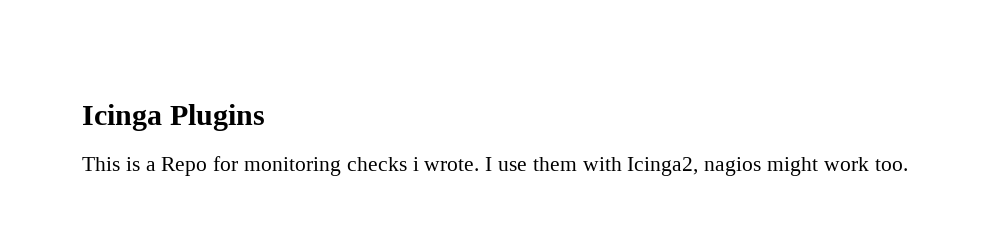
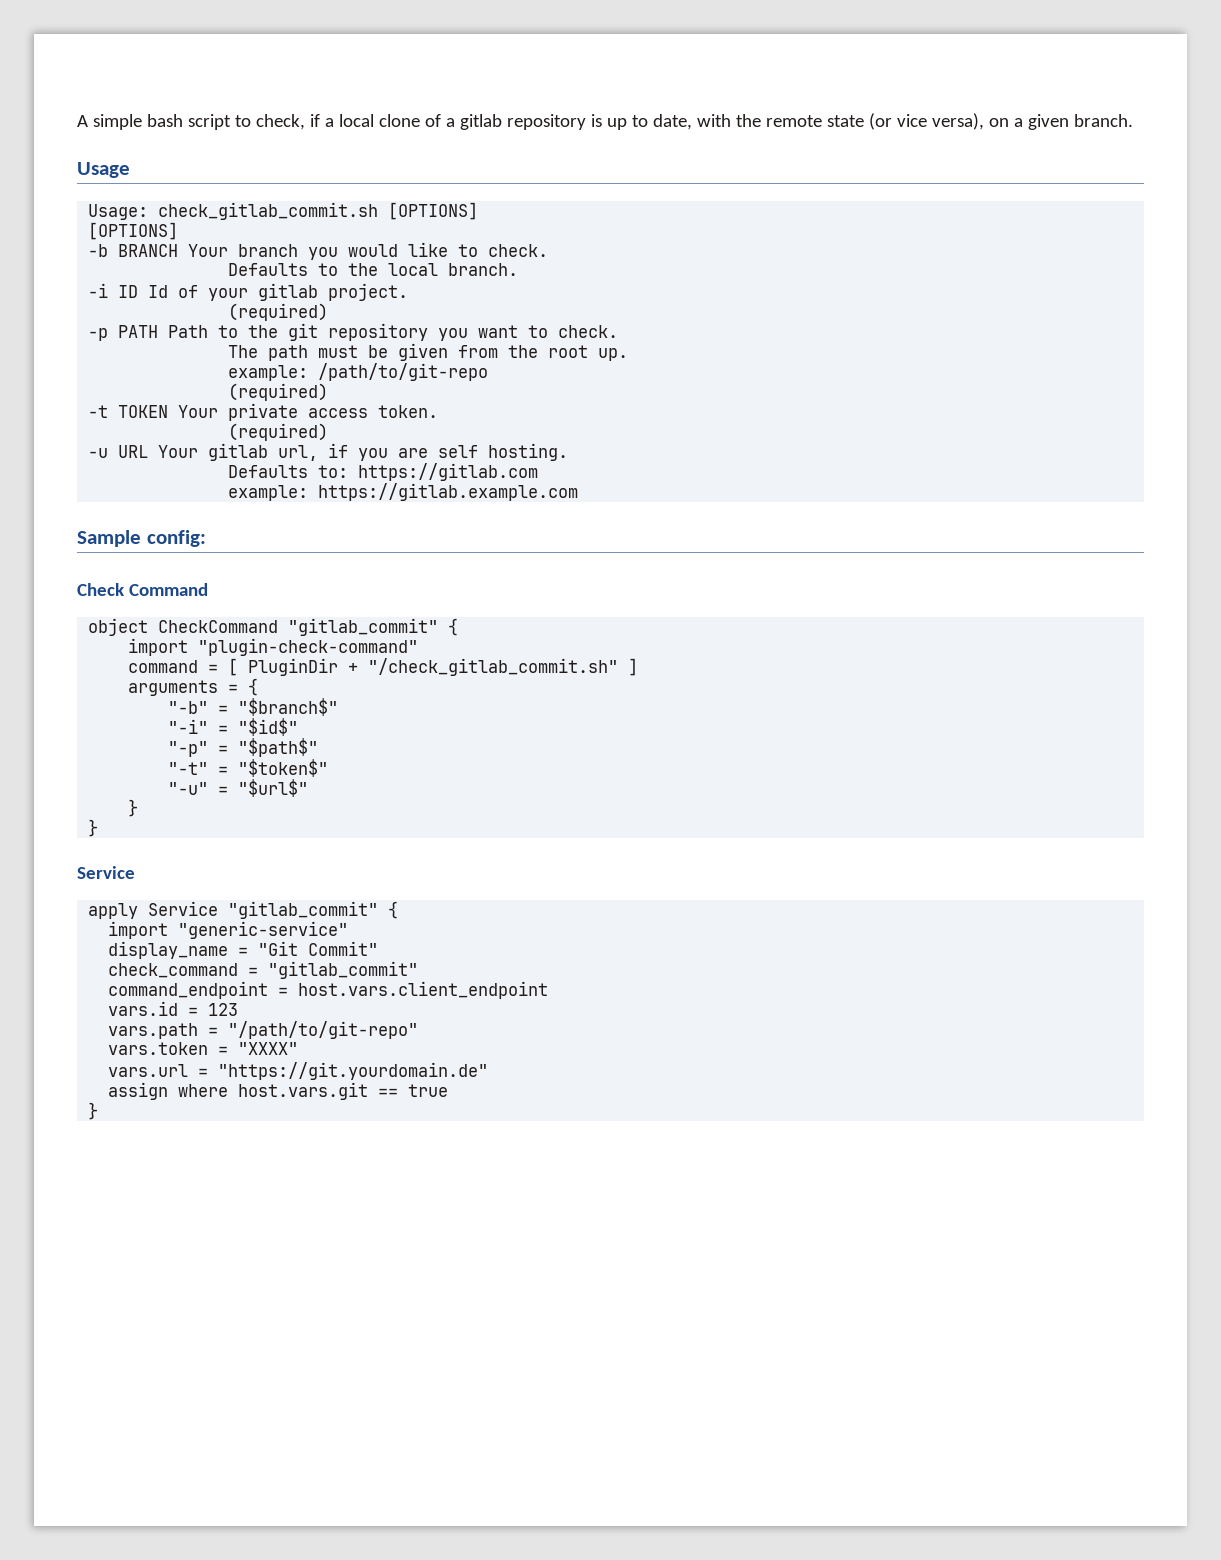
[82,104,266,131] [82,156,908,176] Icinga Plugins // This is a Repo for monitoring checks i wrote. I use them with Icinga2, nagios might work too. -> [77,113,1133,130] [77,162,130,178] [88,202,479,220] [88,222,179,240] [88,242,549,260] [228,263,519,276] [88,283,409,301] [228,303,329,321] [88,323,619,341] [228,343,629,361] [228,363,489,381] [228,383,329,401] [88,403,439,421] [228,423,329,441] [88,443,569,461] [228,463,539,481] [228,483,579,501] [77,530,206,547] [77,583,208,596] [88,618,459,636] [128,638,419,656] [128,658,639,676] [128,678,259,696] [168,698,339,716] [168,718,299,736] [168,738,319,757] [168,759,329,777] [168,779,309,797] [128,799,139,817] [88,819,99,837] [77,866,135,879] [88,901,399,919] [108,921,349,939] [108,941,379,959] [108,961,419,979] [108,981,549,999] [108,1001,239,1016] [108,1021,419,1039] [108,1042,299,1055] [108,1062,489,1080] [108,1082,449,1100] [88,1102,99,1120] A simple bash script to check, if a local clone of a gitlab repository is up to date, with the remote state (or vice versa), on a given branch. // Usage // Usage: check_gitlab_commit.sh [OPTIONS] // [OPTIONS] // -b BRANCH Your branch you would like to check. // Defaults to the local branch. // -i ID Id of your gitlab project. // (required) // -p PATH Path to the git repository you want to check. // The path must be given from the root up. // example: /path/to/git-repo // (required) // -t TOKEN Your private access token. // (required) // -u URL Your gitlab url, if you are self hosting. // Defaults to: https://gitlab.com // example: https://gitlab.example.com // Sample config: // Check Command // object CheckCommand "gitlab_commit" { // import "plugin-check-command" // command = [ PluginDir + "/check_gitlab_commit.sh" ] // arguments = { // "-b" = "$branch$" // "-i" = "$id$" // "-p" = "$path$" // "-t" = "$token$" // "-u" = "$url$" // } // } // Service // apply Service "gitlab_commit" { // import "generic-service" // display_name = "Git Commit" // check_command = "gitlab_commit" // command_endpoint = host.vars.client_endpoint // vars.id = 123 // vars.path = "/path/to/git-repo" // vars.token = "XXXX" // vars.url = "https://git.yourdomain.de" // assign where host.vars.git == true // }

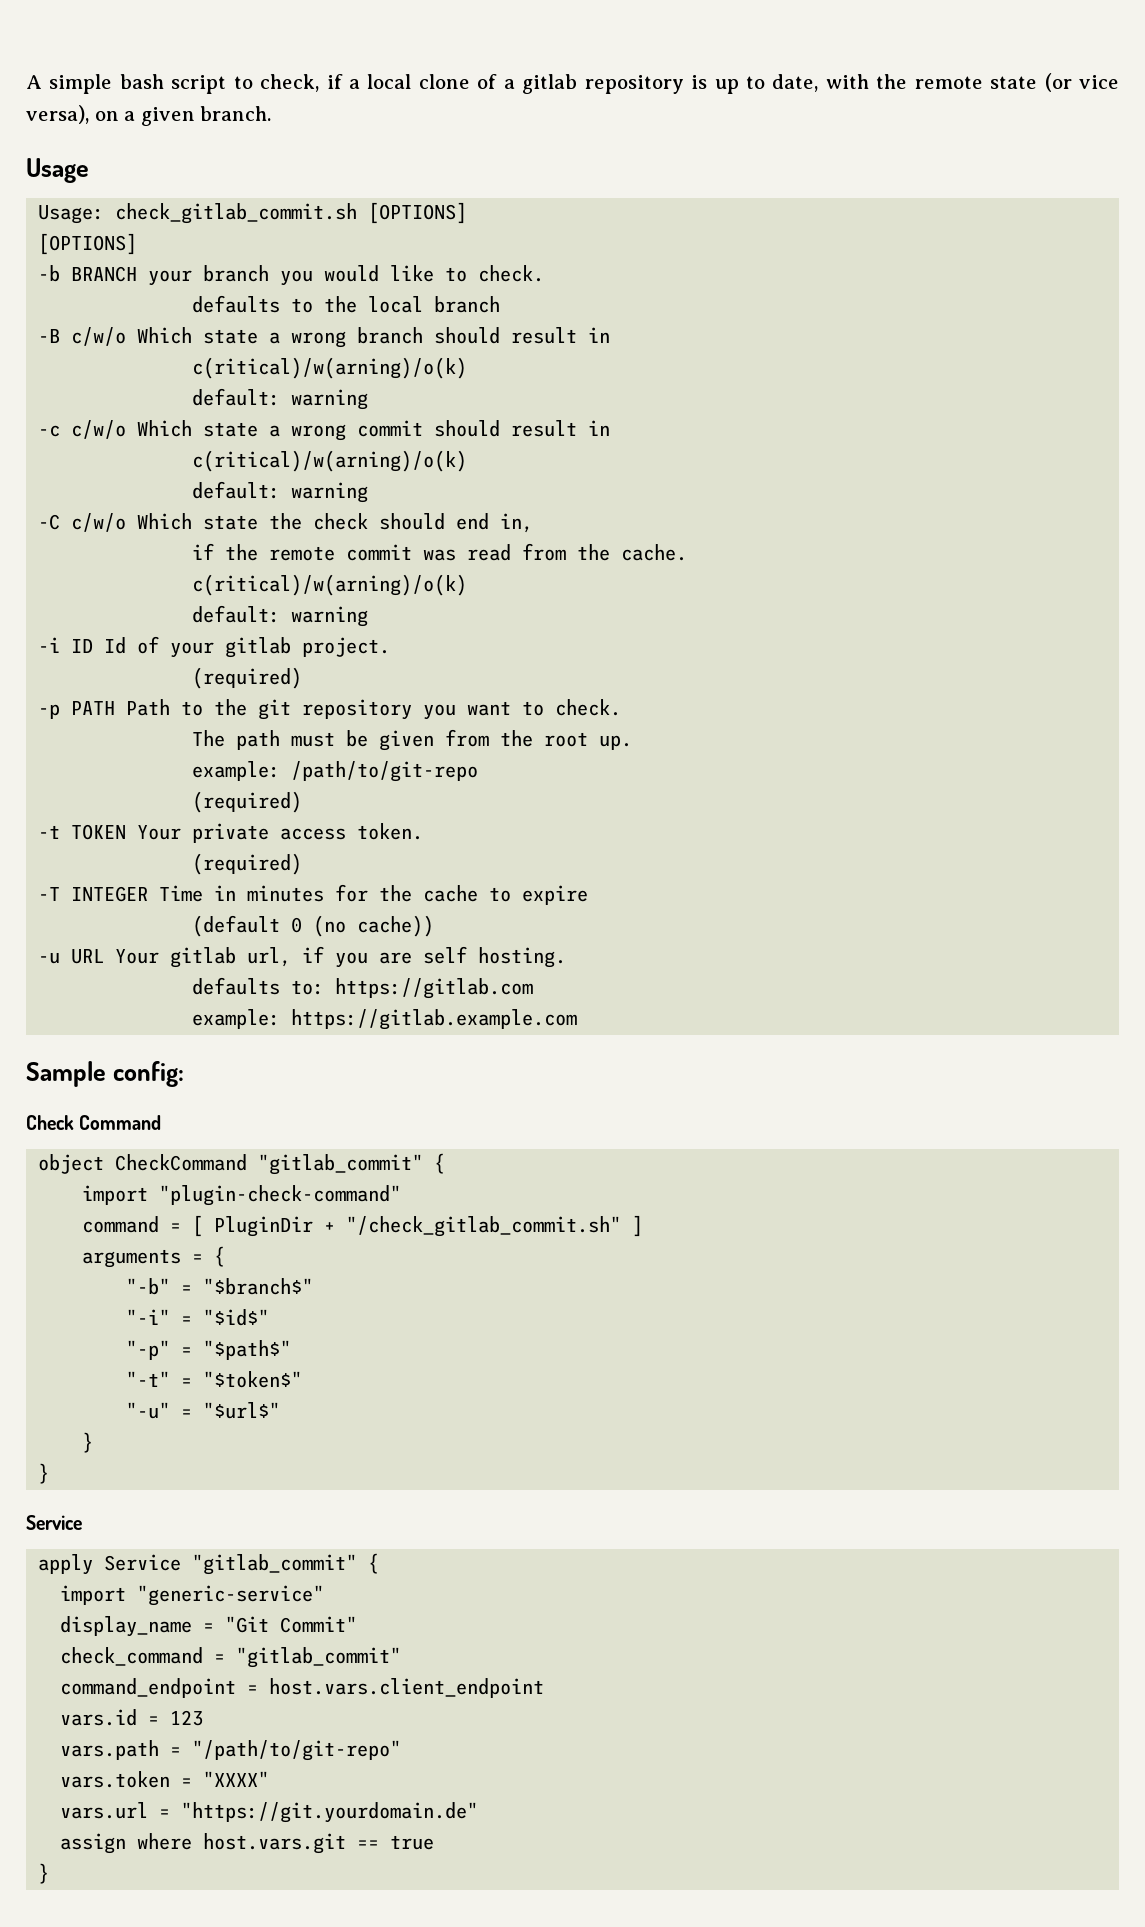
[188,244,229,257] Your -> [148,270,193,286] your
[228,263,309,276] Defaults -> [192,295,281,313] defaults
[448,263,519,276] branch. -> [434,296,501,313] [38,327,611,348] [192,357,468,379] [192,388,369,410] [38,420,611,441] [192,450,468,472] [192,481,369,503] [38,513,534,533] [192,543,688,561] [192,574,468,596] [192,605,369,627] branch // -B c/w/o Which state a wrong branch should result in // c(ritical)/w(arning)/o(k) // default: warning // -c c/w/o Which state a wrong commit should result in // c(ritical)/w(arning)/o(k) // default: warning // -C c/w/o Which state the check should end in, // if the remote commit was read from the cache. // c(ritical)/w(arning)/o(k) // default: warning
(329, 432) none -> [38,884,589,905] [192,915,435,937] // -T INTEGER Time in minutes for the cache to expire // (default 0 (no cache))
[228,465,309,478] Defaults -> [192,977,281,995] defaults

